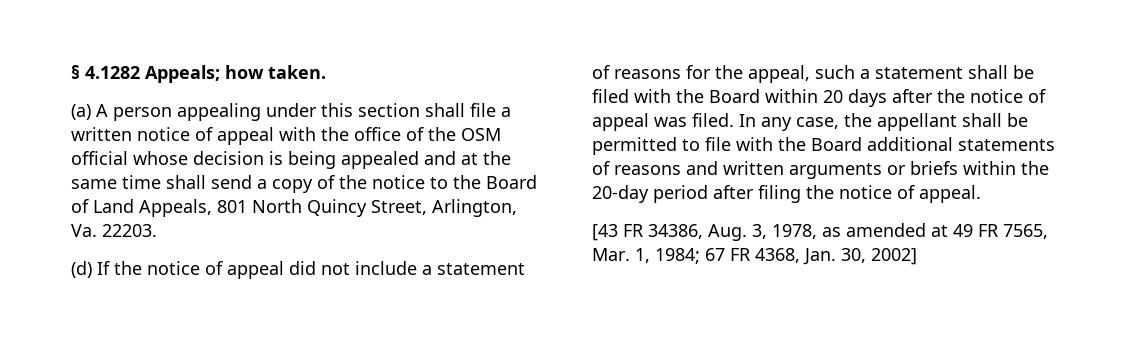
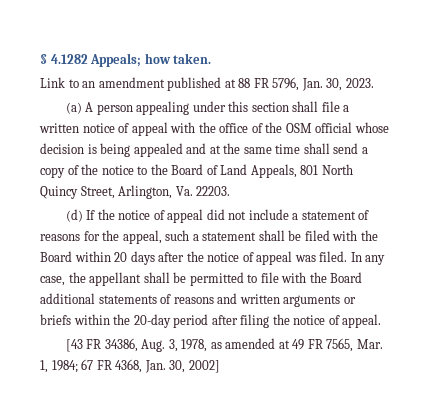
(326, 72) none -> [40,77,374,91] // Link to an amendment published at 88 FR 5796, Jan. 30, 2023.

